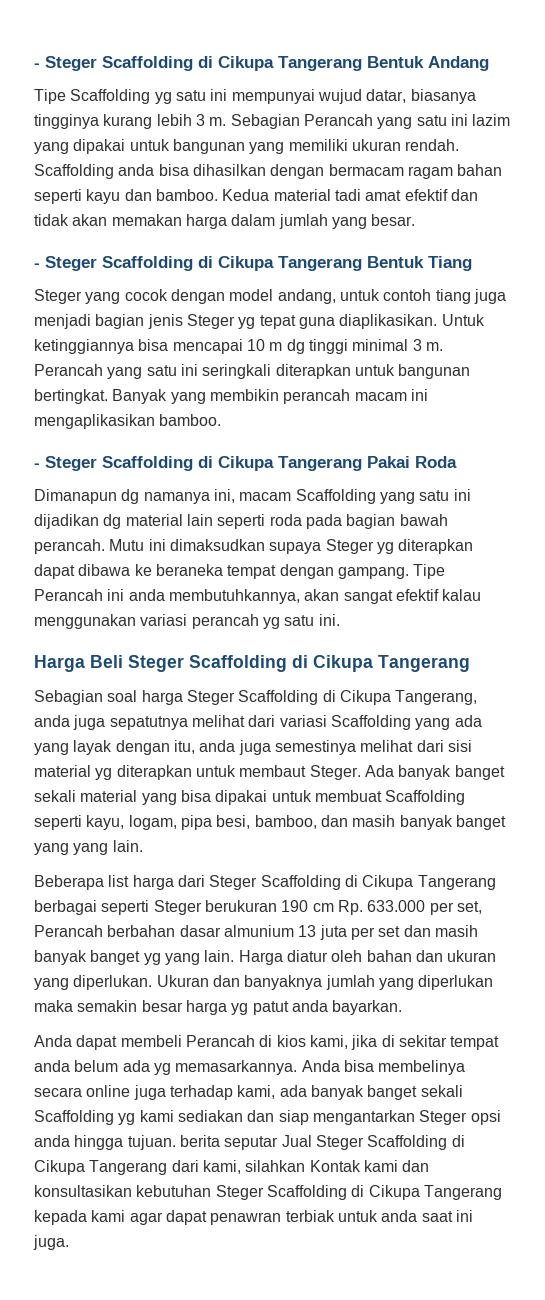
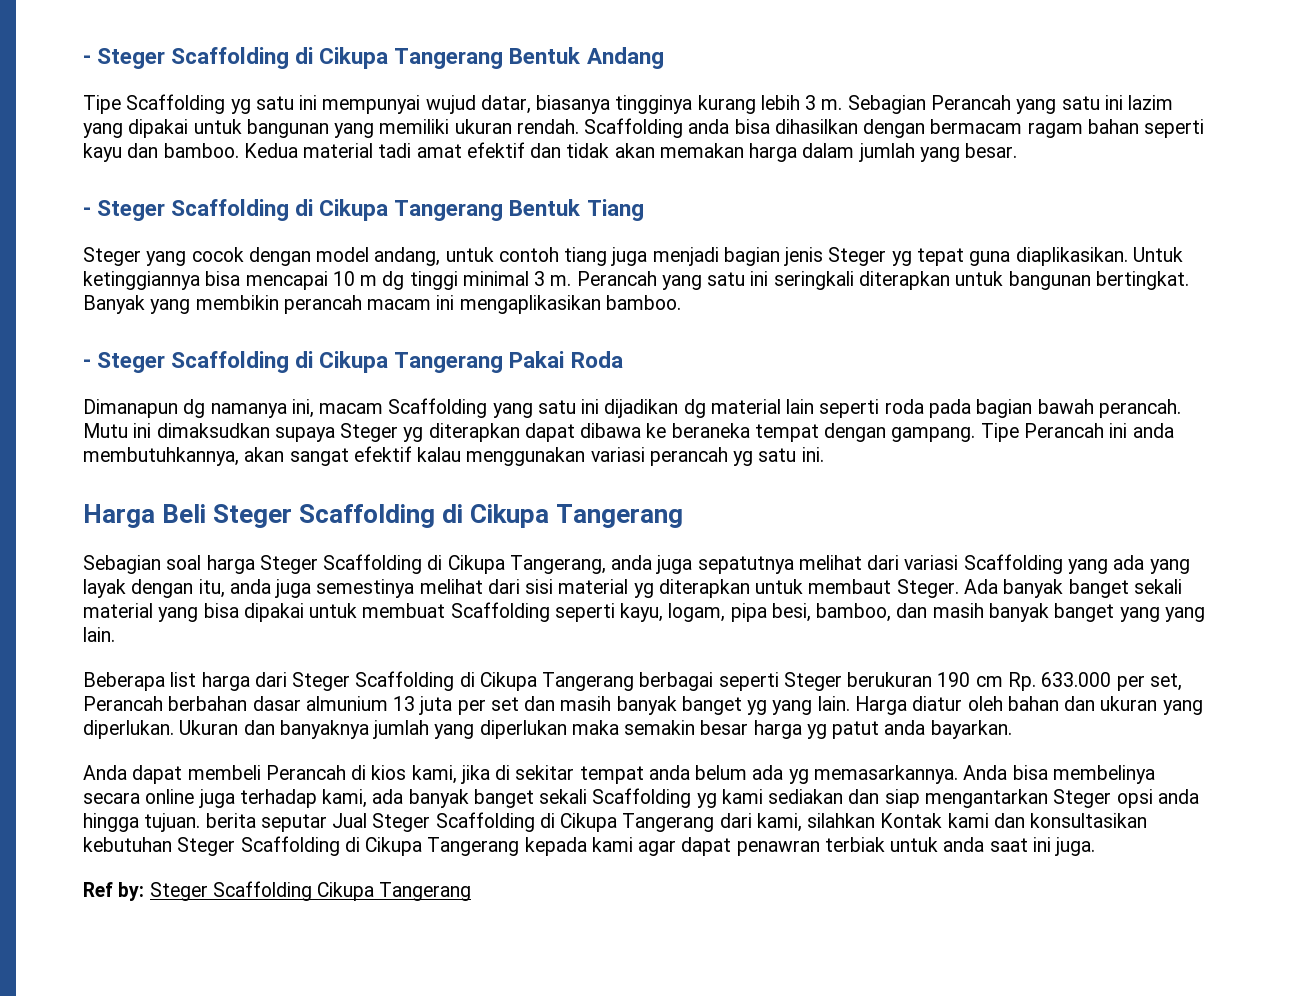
(69, 1242) none -> [83,881,472,901] // Ref by: Steger Scaffolding Cikupa Tangerang

